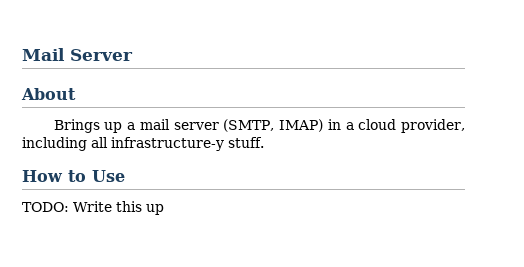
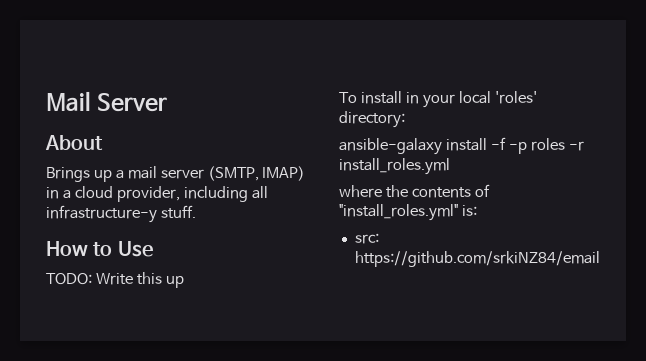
(164, 209) none -> [339,91,537,108] [339,111,405,128] [339,137,584,155] [339,158,450,175] [339,184,490,198] [339,204,477,221] [354,233,379,244] [354,251,600,267] // To install in your local 'roles' directory: // ansible-galaxy install -f -p roles -r install_roles.yml // where the contents of "install_roles.yml" is: // src: https://github.com/srkiNZ84/email

